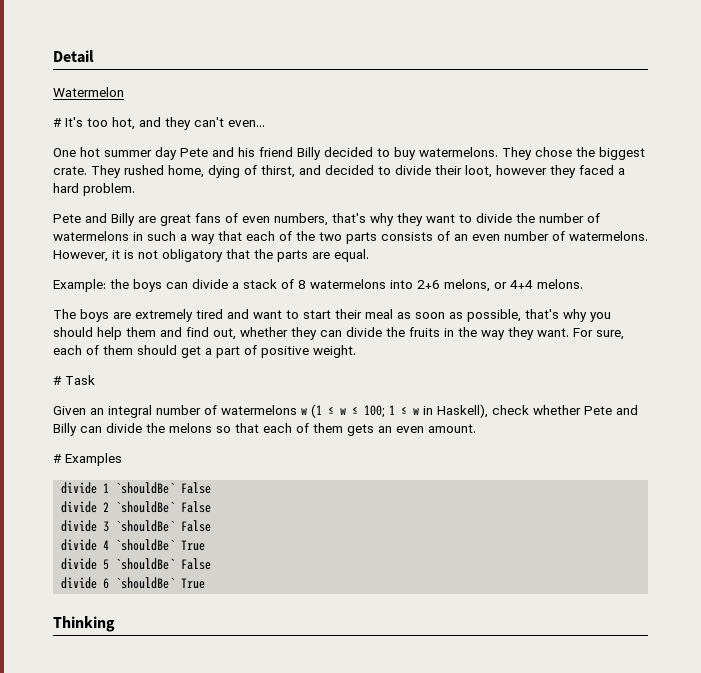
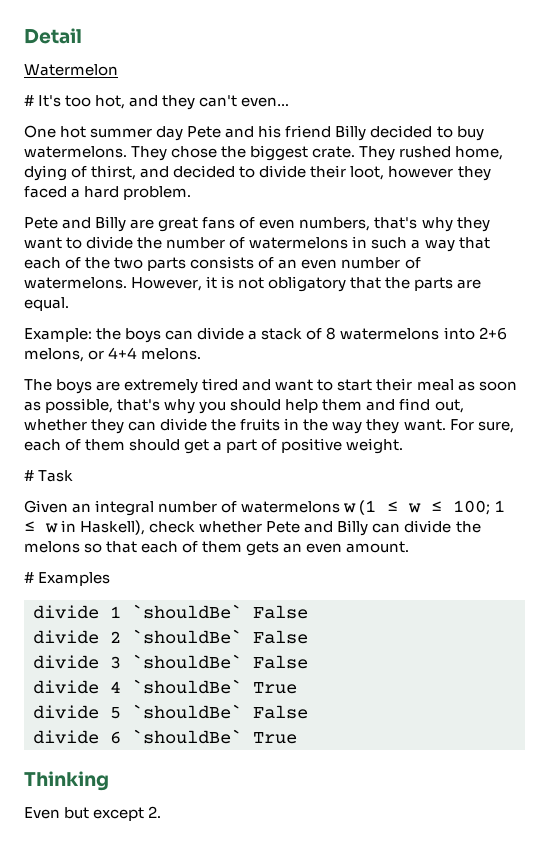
(115, 624) none -> [24,806,162,821] // Even but except 2.

